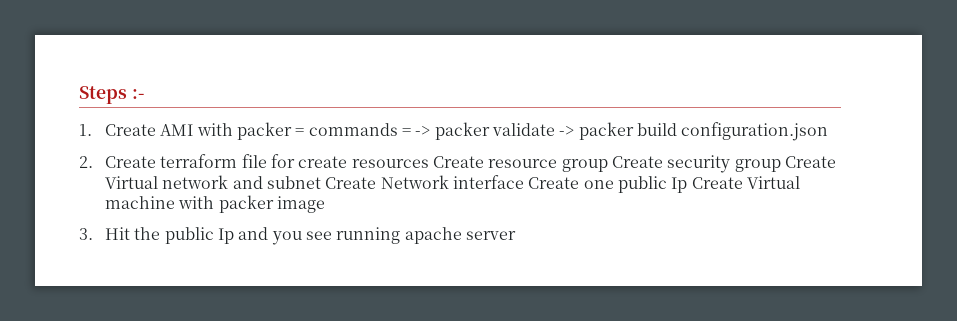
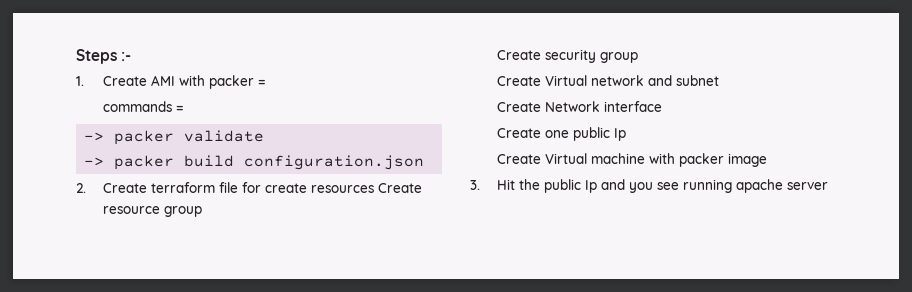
(305, 132) none -> (266, 82) //
(411, 132) none -> (184, 108) //
(555, 129) none -> (265, 136) //
(608, 165) none -> (202, 211) //
(781, 165) none -> (638, 57) //
(322, 182) none -> (719, 80) //
(524, 182) none -> (662, 106) //
(688, 185) none -> (626, 134) //

